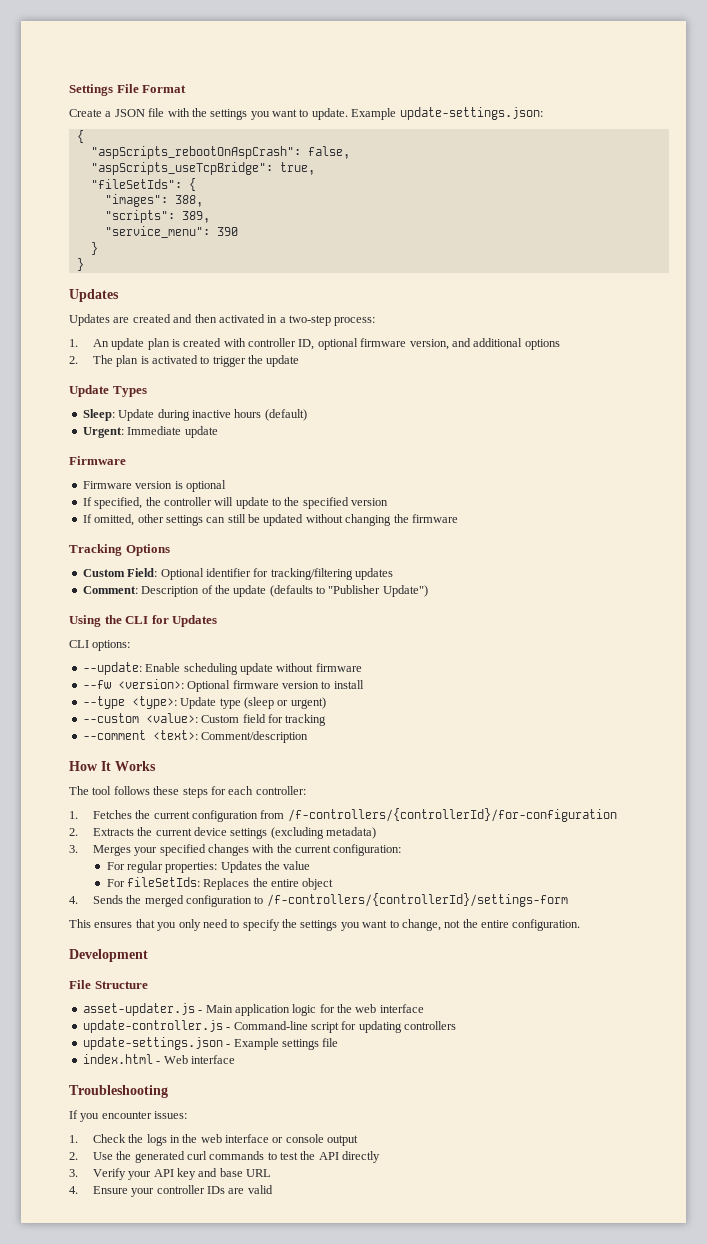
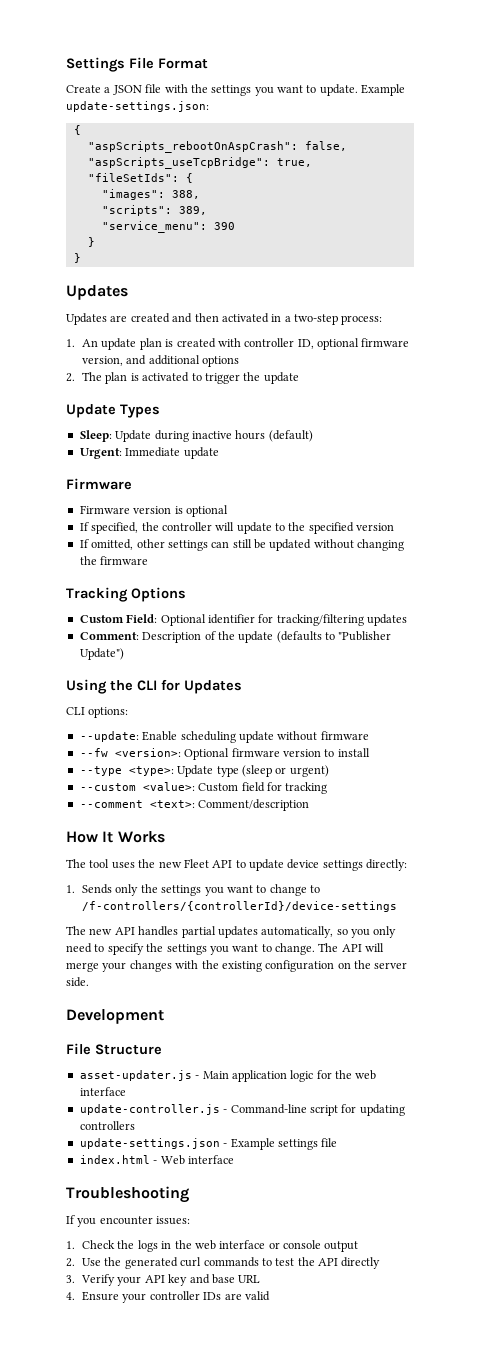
[113,786,306,798] [69,808,617,822] [69,827,377,839] [69,844,402,856] [106,861,311,873] [106,877,334,890] [69,893,568,907] [69,919,155,928] follows these steps for each controller: // 1. Fetches the current configuration from /f-controllers/{controllerId}/for-configuration // 2. Extracts the current device settings (excluding metadata) // 3. Merges your specified changes with the current configuration: // For regular properties: Updates the value // For fileSetIds: Replaces the entire object // 4. Sends the merged configuration to /f-controllers/{controllerId}/settings-form // This ensures that -> [111,859,408,871] [66,884,321,896] [82,901,398,912] [66,926,348,938] uses the new Fleet API to update device settings directly: // 1. Sends only the settings you want to change to /f-controllers/{controllerId}/device-settings // The new API handles partial updates automatically, so
[401,919,581,931] change, not the entire configuration. -> [275,943,385,955] [66,960,408,972] [66,977,89,987] change. The API will merge your changes with the existing configuration on the server side.

